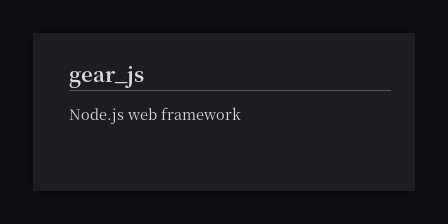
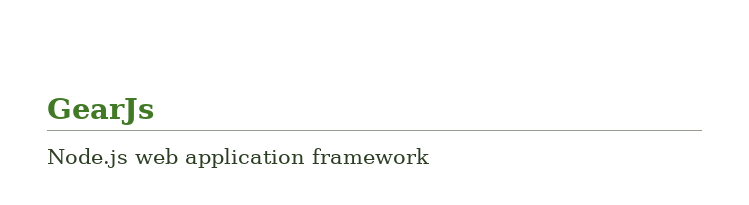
[69,66,144,88] gear_js -> [47,98,154,125] GearJs
(157, 114) none -> [185,148,305,168] application

